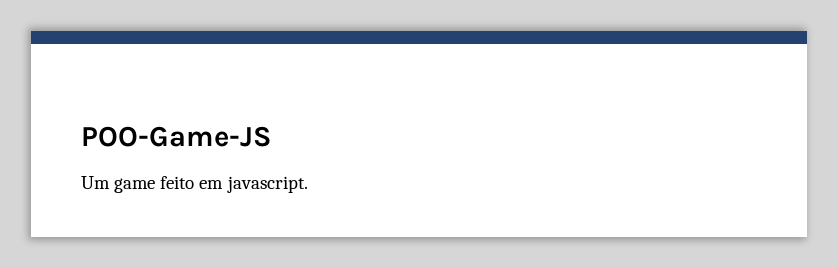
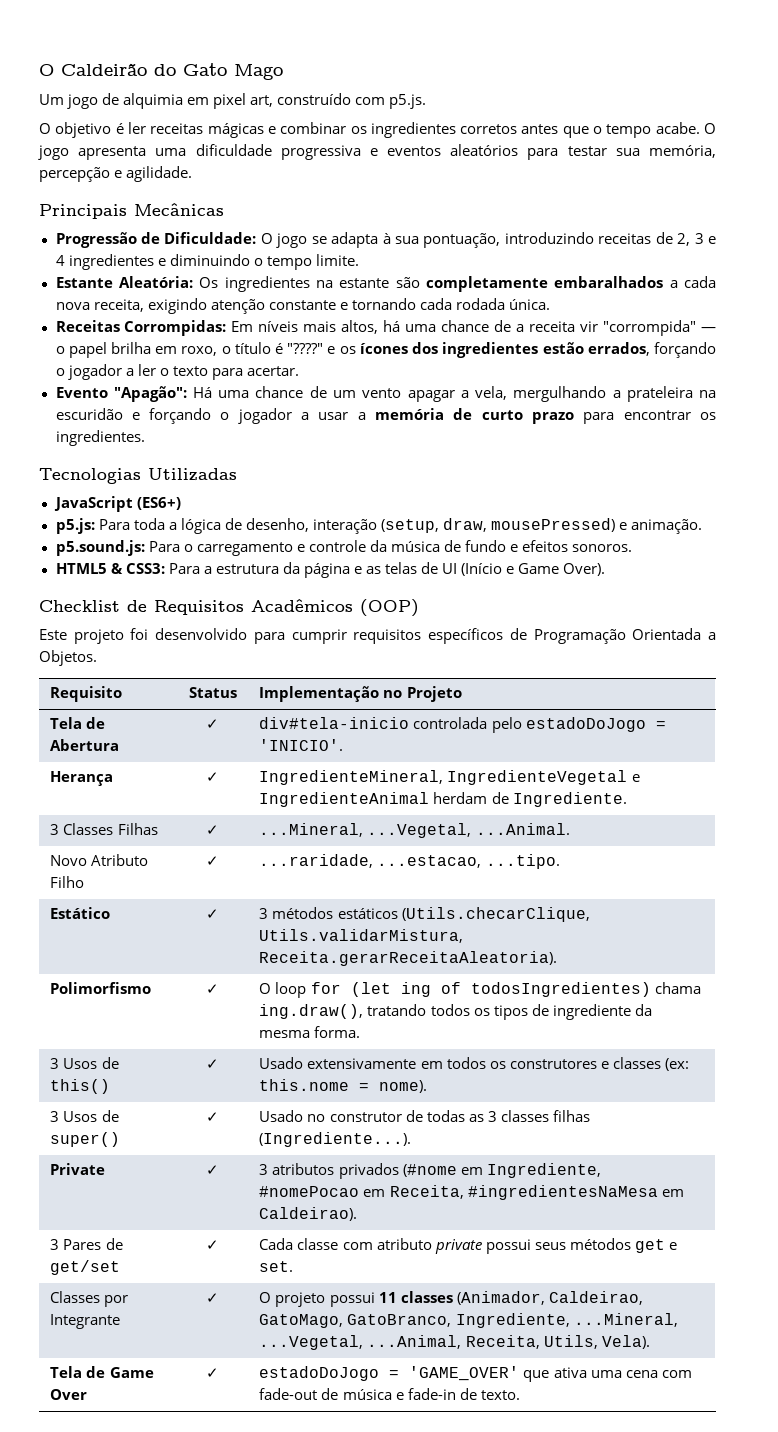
[81,126,271,147] [81,176,308,193] POO-Game-JS // Um game feito em javascript. -> [39,63,283,80] [39,93,427,109] [39,122,716,138] [38,144,717,160] [39,166,193,182] [39,203,224,219] [55,232,716,248] [55,254,359,270] [55,276,717,292] [55,298,550,314] [55,320,717,336] [55,342,716,358] [55,364,299,380] [55,386,716,402] [55,408,716,424] [55,430,145,446] [39,468,237,484] [53,496,181,512] [55,518,703,534] [55,540,633,556] [55,562,606,578] [39,599,419,617] [39,628,717,644] [39,650,97,666] [50,686,123,702] [188,687,237,698] [259,686,462,702] [50,717,106,729] [50,739,120,751] [206,719,219,729] [259,717,666,733] [259,739,344,751] [50,771,114,786] [206,772,219,782] [259,770,640,785] [259,792,627,807] [50,823,158,835] [206,825,219,835] [259,823,570,838] [50,854,149,866] [50,876,85,888] [206,856,219,866] [259,854,560,869] [50,907,111,919] [206,909,219,919] [259,907,590,922] [259,929,464,943] [259,951,558,966] [50,982,152,994] [206,984,219,994] [259,982,701,998] [259,1004,652,1020] [259,1026,361,1038] [50,1057,119,1069] [50,1079,111,1094] [206,1059,219,1069] [259,1057,689,1071] [259,1079,428,1093] [50,1110,119,1122] [50,1132,121,1147] [206,1112,219,1122] [259,1110,590,1122] [259,1132,412,1147] [50,1163,106,1175] [206,1165,219,1175] [259,1163,601,1179] [259,1185,684,1200] [259,1207,358,1221] [50,1238,123,1250] [50,1260,121,1275] [206,1240,219,1250] [259,1238,677,1254] [259,1261,294,1272] [50,1291,129,1307] [50,1314,121,1329] [206,1293,219,1303] [259,1291,643,1307] [259,1313,678,1328] [259,1335,650,1350] [50,1366,154,1378] [50,1389,88,1400] [206,1368,219,1378] [259,1366,692,1382] [259,1388,520,1400] O Caldeirão do Gato Mago // Um jogo de alquimia em pixel art, construído com p5.js. // O objetivo é ler receitas mágicas e combinar os ingredientes corretos antes que o tempo acabe. O jogo apresenta uma dificuldade progressiva e eventos aleatórios para testar sua memória, percepção e agilidade. // Principais Mecânicas // Progressão de Dificuldade: O jogo se adapta à sua pontuação, introduzindo receitas de 2, 3 e 4 ingredientes e diminuindo o tempo limite. // Estante Aleatória: Os ingredientes na estante são completamente embaralhados a cada nova receita, exigindo atenção constante e tornando cada rodada única. // Receitas Corrompidas: Em níveis mais altos, há uma chance de a receita vir "corrompida" — o papel brilha em roxo, o título é "????" e os ícones dos ingredientes estão errados, forçando o jogador a ler o texto para acertar. // Evento "Apagão": Há uma chance de um vento apagar a vela, mergulhando a prateleira na escuridão e forçando o jogador a usar a memória de curto prazo para encontrar os ingredientes. // Tecnologias Utilizadas // JavaScript (ES6+) // p5.js: Para toda a lógica de desenho, interação (setup, draw, mousePressed) e animação. // p5.sound.js: Para o carregamento e controle da música de fundo e efeitos sonoros. // HTML5 & CSS3: Para a estrutura da página e as telas de UI (Início e Game Over). // Checklist de Requisitos Acadêmicos (OOP) // Este projeto foi desenvolvido para cumprir requisitos específicos de Programação Orientada a Objetos. // Requisito | Status | Implementação no Projeto // Tela de Abertura | ✓ | div#tela-inicio controlada pelo estadoDoJogo = 'INICIO'. // Herança | ✓ | IngredienteMineral, IngredienteVegetal e IngredienteAnimal herdam de Ingrediente. // 3 Classes Filhas | ✓ | ...Mineral, ...Vegetal, ...Animal. // Novo Atributo Filho | ✓ | ...raridade, ...estacao, ...tipo. // Estático | ✓ | 3 métodos estáticos (Utils.checarClique, Utils.validarMistura, Receita.gerarReceitaAleatoria). // Polimorfismo | ✓ | O loop for (let ing of todosIngredientes) chama ing.draw(), tratando todos os tipos de ingrediente da mesma forma. // 3 Usos de this() | ✓ | Usado extensivamente em todos os construtores e classes (ex: this.nome = nome). // 3 Usos de super() | ✓ | Usado no construtor de todas as 3 classes filhas (Ingrediente...). // Private | ✓ | 3 atributos privados (#nome em Ingrediente, #nomePocao em Receita, #ingredientesNaMesa em Caldeirao). // 3 Pares de get/set | ✓ | Cada classe com atributo private possui seus métodos get e set. // Classes por Integrante | ✓ | O projeto possui 11 classes (Animador, Caldeirao, GatoMago, GatoBranco, Ingrediente, ...Mineral, ...Vegetal, ...Animal, Receita, Utils, Vela). // Tela de Game Over | ✓ | estadoDoJogo = 'GAME_OVER' que ativa uma cena com fade-out de música e fade-in de texto.

